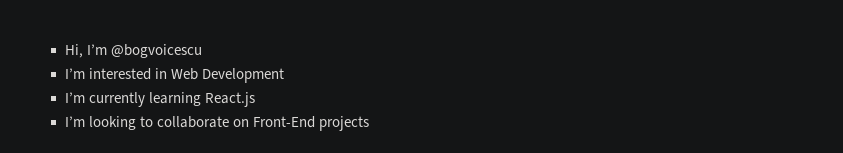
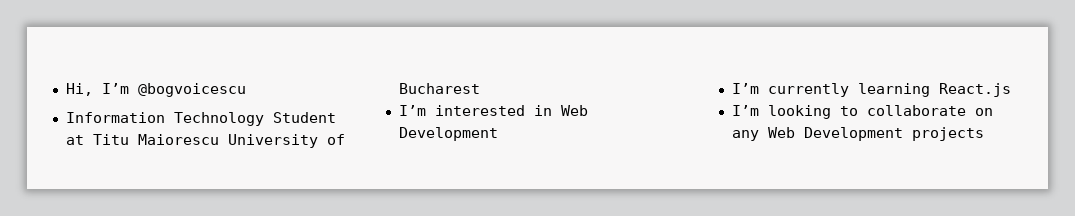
(202, 51) none -> [65,112,336,126] [65,134,345,148] [398,83,480,94] // Information Technology Student at Titu Maiorescu University of Bucharest
[252,116,315,128] Front-End -> [731,127,903,141] any Web Development

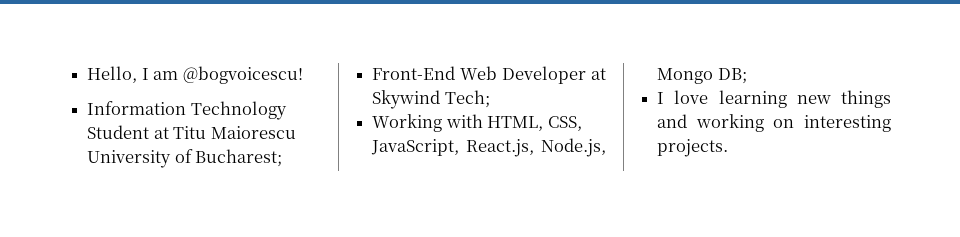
[65,83,246,97] Hi, I’m @bogvoicescu -> [87,66,303,84] Hello, I am @bogvoicescu!
[398,83,480,94] [398,105,588,116] [398,127,498,141] [731,83,1011,97] [731,105,993,119] [731,127,984,141] Bucharest // I’m interested in Web Development // I’m currently learning React.js // I’m looking to collaborate on any Web Development projects -> [195,149,283,167] [372,66,606,84] [372,90,490,109] [372,114,582,132] [371,138,606,157] [657,68,747,84] [657,90,891,108] [657,114,891,132] [657,139,729,157] Bucharest; // Front-End Web Developer at Skywind Tech; // Working with HTML, CSS, JavaScript, React.js, Node.js, Mongo DB; // I love learning new things and working on interesting projects.

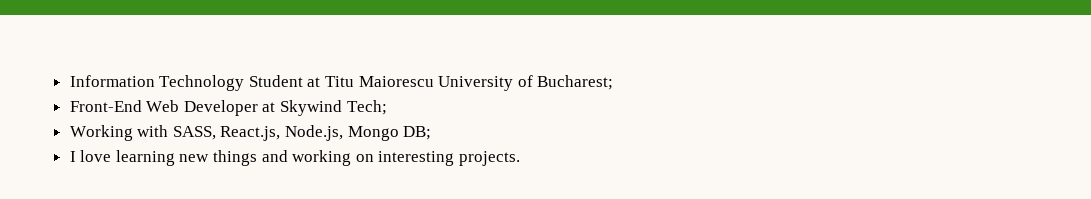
[87,66,303,84] Hello, I am @bogvoicescu! // -> (69, 81) none
[487,116,582,131] [371,139,460,156] HTML, CSS, JavaScript, -> [172,126,216,140] SASS,

